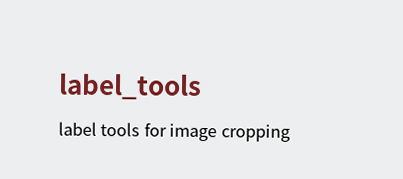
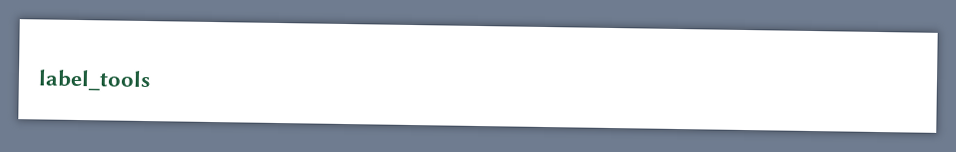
[58,121,291,142] // label tools for image cropping -> (151, 80) none

